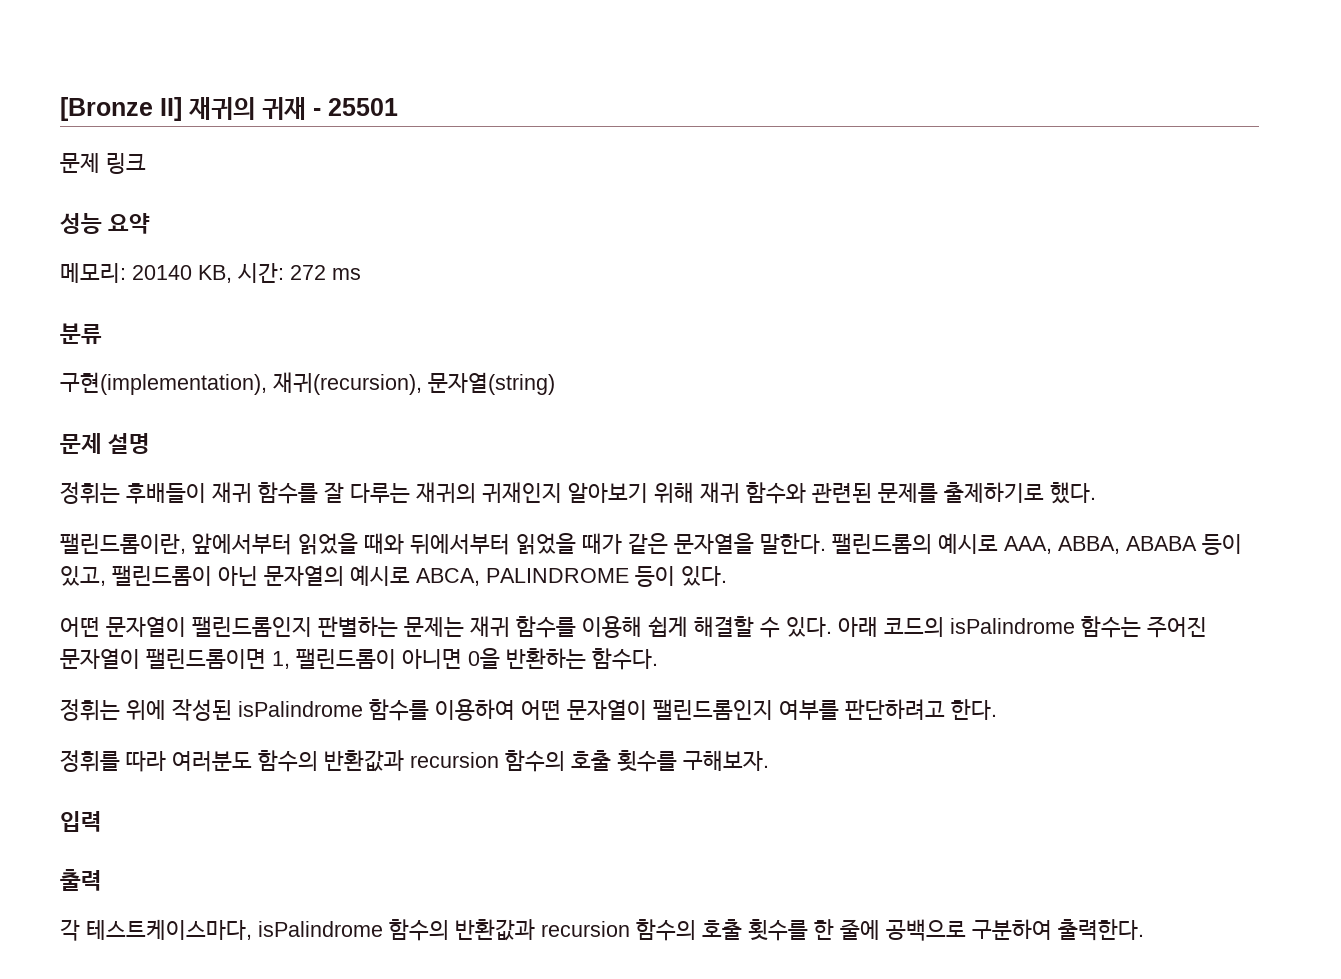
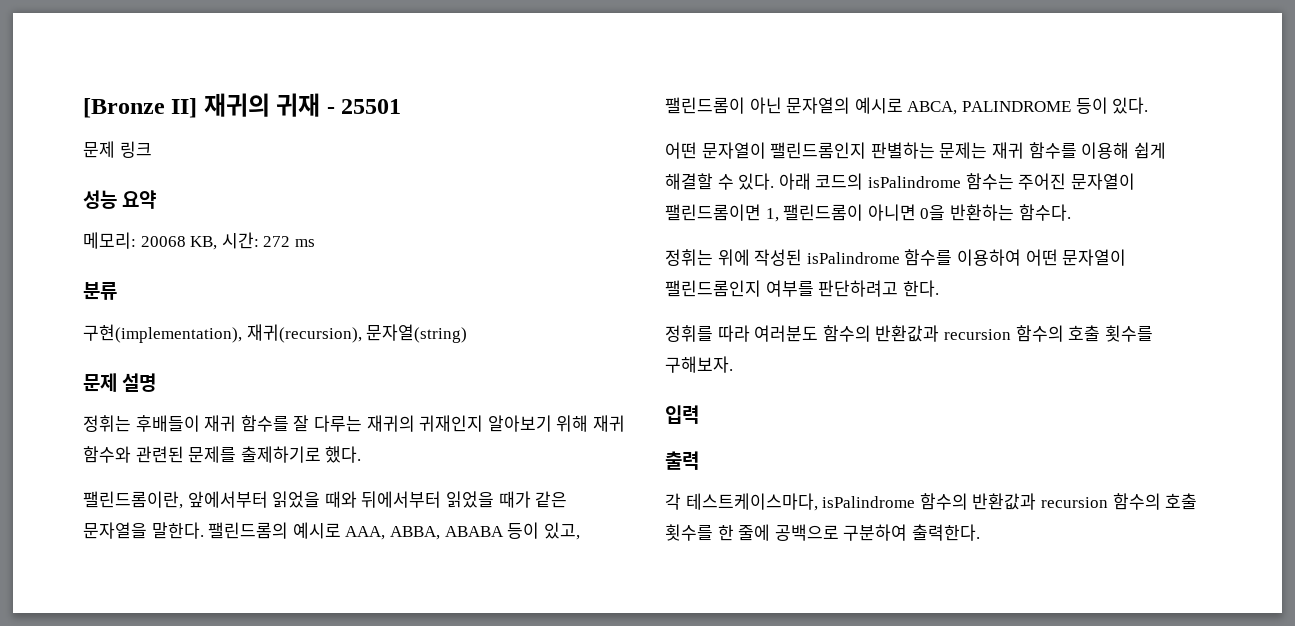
[132,265,192,280] 20140 -> [140,236,186,247] 20068

